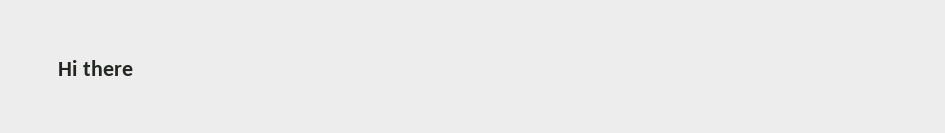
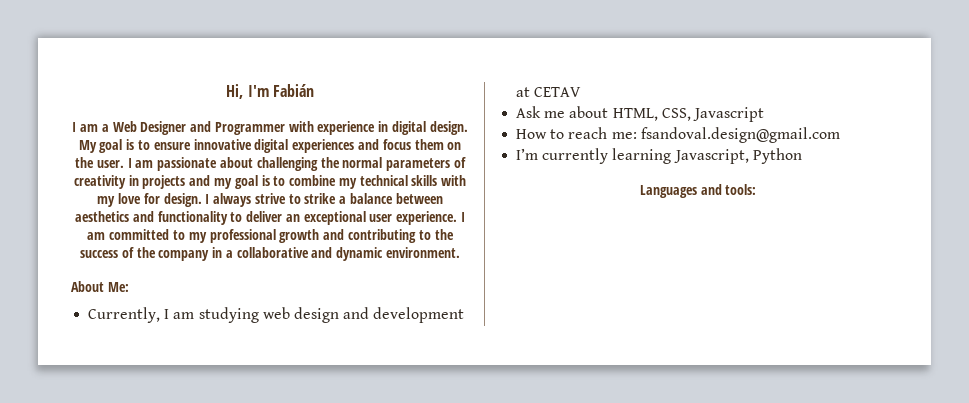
[58,60,133,76] Hi there -> [226,84,314,99] [72,121,468,135] [78,139,462,153] [75,157,466,171] [73,175,467,189] [97,193,443,207] [74,211,466,225] [87,229,454,243] [79,247,461,261] [71,281,129,292] [88,307,465,323] [516,87,582,97] [516,106,764,122] [516,127,840,143] [516,148,802,164] [639,184,757,198] Hi, I'm Fabián // I am a Web Designer and Programmer with experience in digital design. My goal is to ensure innovative digital experiences and focus them on the user. I am passionate about challenging the normal parameters of creativity in projects and my goal is to combine my technical skills with my love for design. I always strive to strike a balance between aesthetics and functionality to deliver an exceptional user experience. I am committed to my professional growth and contributing to the success of the company in a collaborative and dynamic environment. // About Me: // Currently, I am studying web design and development at CETAV // Ask me about HTML, CSS, Javascript // How to reach me: fsandoval.design@gmail.com // I’m currently learning Javascript, Python // Languages and tools:

